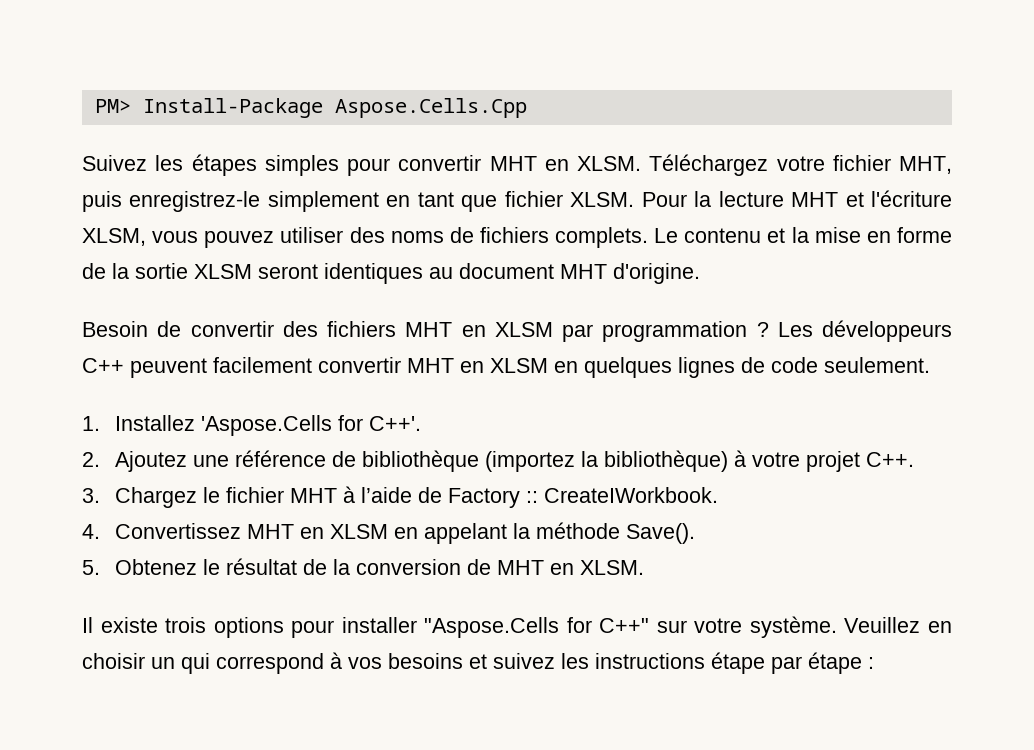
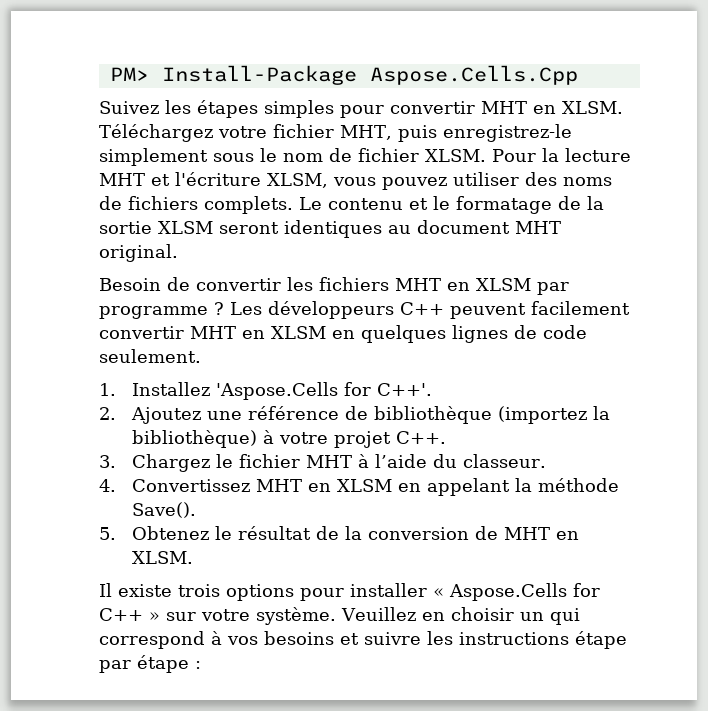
[386,192,498,212] en tant que -> [213,148,352,162] sous le nom de
[791,227,952,243] la mise en forme -> [433,196,552,214] le formatage
[613,263,700,284] d'origine. -> [99,244,178,262] original.
[282,321,318,337] des -> [287,277,313,291] les
[602,321,748,342] programmation -> [99,306,208,319] programme
[417,487,718,508] de Factory :: CreateIWorkbook. -> [433,454,547,468] du classeur.
[424,617,650,638] "Aspose.Cells for C++" -> [433,583,600,601] [99,608,160,621] « Aspose.Cells for C++ »
[493,653,555,669] suivez -> [364,632,421,645] suivre

